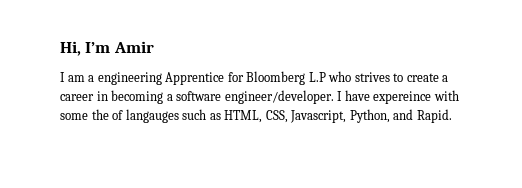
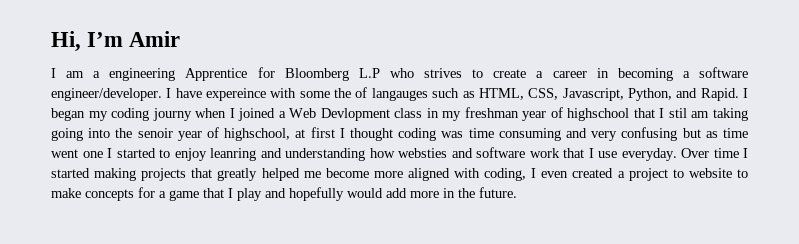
(452, 116) none -> [743,88,749,98] [51,107,748,121] [51,127,749,141] [51,147,748,161] [51,168,748,181] [51,187,517,201] I began my coding journy when I joined a Web Devlopment class in my freshman year of highschool that I stil am taking going into the senoir year of highschool, at first I thought coding was time consuming and very confusing but as time went one I started to enjoy leanring and understanding how websties and software work that I use everyday. Over time I started making projects that greatly helped me become more aligned with coding, I even created a project to website to make concepts for a game that I play and hopefully would add more in the future.

